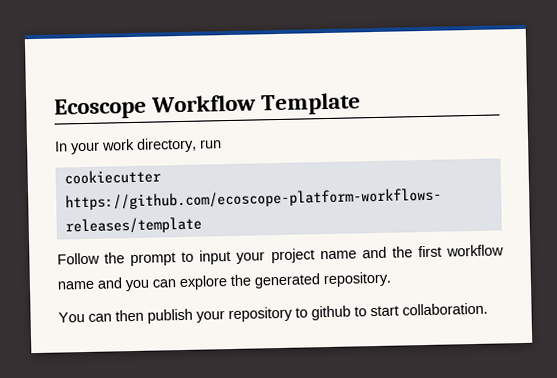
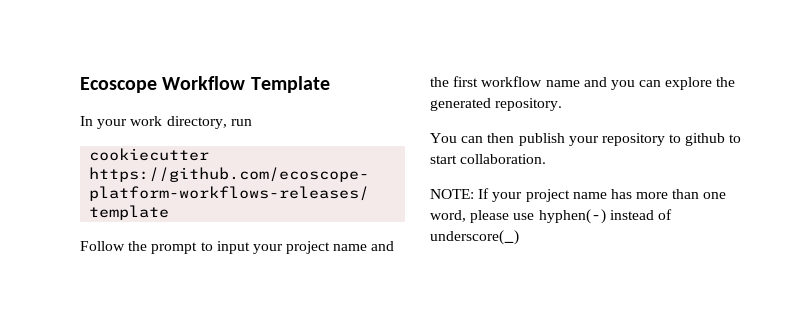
(488, 309) none -> [430,188,727,202] [430,209,672,224] [430,230,519,245] // NOTE: If your project name has more than one word, please use hyphen(-) instead of underscore(_)

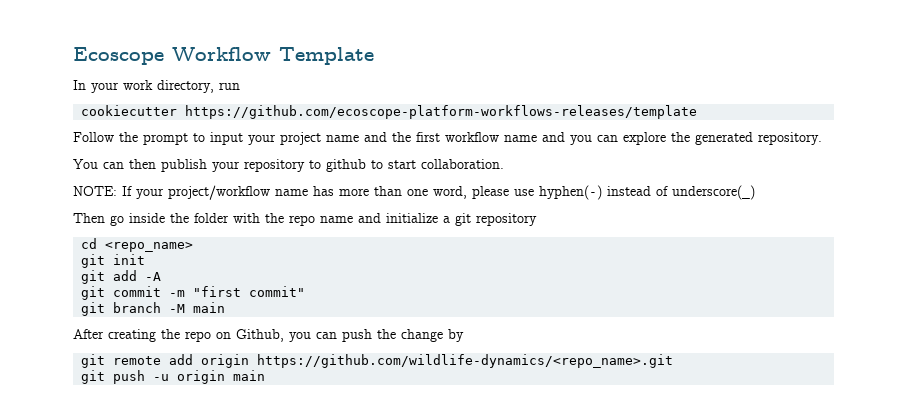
[525,189,570,202] project -> [168,185,270,200] project/workflow
(519, 237) none -> [73,213,537,226] [81,238,194,252] [81,254,146,268] [81,270,162,284] [81,286,306,300] [81,302,226,316] [73,329,464,342] [81,354,674,368] [81,370,266,384] // Then go inside the folder with the repo name and initialize a git repository // cd <repo_name> // git init // git add -A // git commit -m "first commit" // git branch -M main // After creating the repo on Github, you can push the change by // git remote add origin https://github.com/wildlife-dynamics/<repo_name>.git // git push -u origin main

